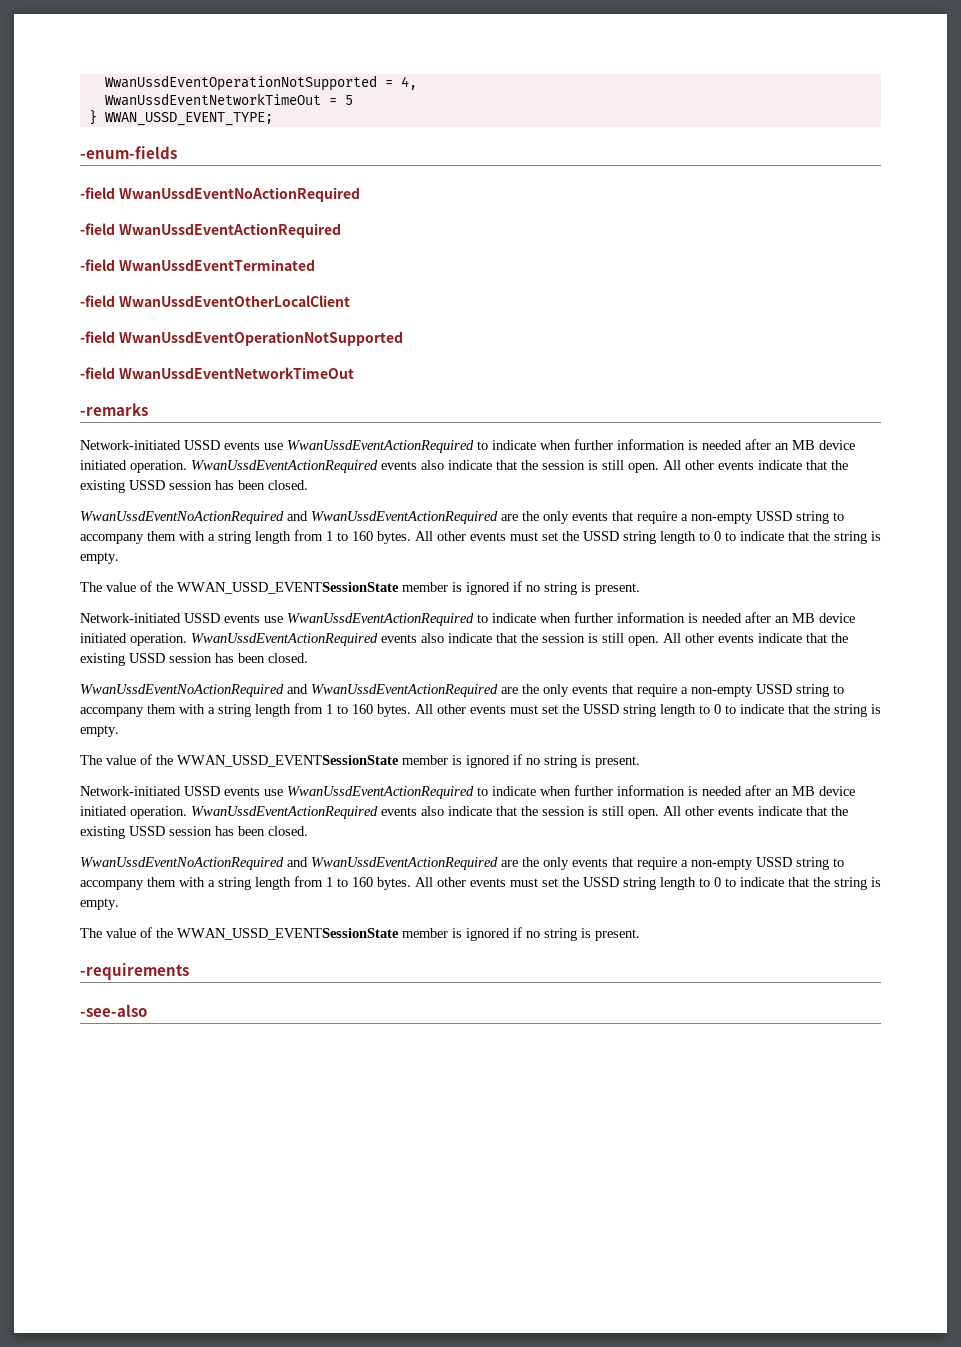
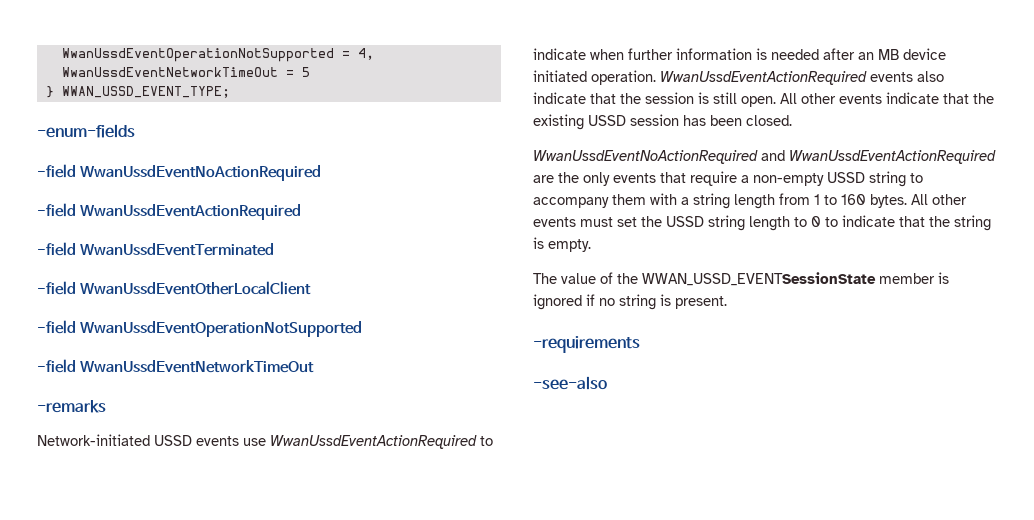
[80,612,855,626] [80,633,848,646] [80,653,308,666] [80,684,844,697] [80,703,881,717] [80,725,119,737] [80,754,640,768] [80,785,855,799] [80,806,848,819] [80,826,308,839] [80,857,844,870] [80,876,881,890] [80,898,119,910] [80,927,640,941] // Network-initiated USSD events use WwanUssdEventActionRequired to indicate when further information is needed after an MB device initiated operation. WwanUssdEventActionRequired events also indicate that the session is still open. All other events indicate that the existing USSD session has been closed. // WwanUssdEventNoActionRequired and WwanUssdEventActionRequired are the only events that require a non-empty USSD string to accompany them with a string length from 1 to 160 bytes. All other events must set the USSD string length to 0 to indicate that the string is empty. // The value of the WWAN_USSD_EVENTSessionState member is ignored if no string is present. // Network-initiated USSD events use WwanUssdEventActionRequired to indicate when further information is needed after an MB device initiated operation. WwanUssdEventActionRequired events also indicate that the session is still open. All other events indicate that the existing USSD session has been closed. // WwanUssdEventNoActionRequired and WwanUssdEventActionRequired are the only events that require a non-empty USSD string to accompany them with a string length from 1 to 160 bytes. All other events must set the USSD string length to 0 to indicate that the string is empty. // The value of the WWAN_USSD_EVENTSessionState member is ignored if no string is present. -> (727, 302) none

